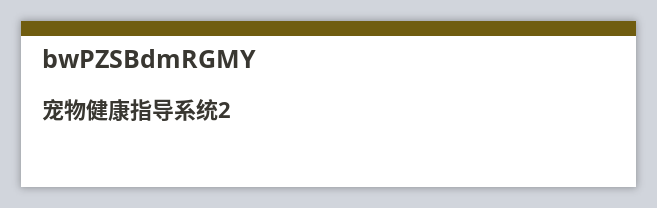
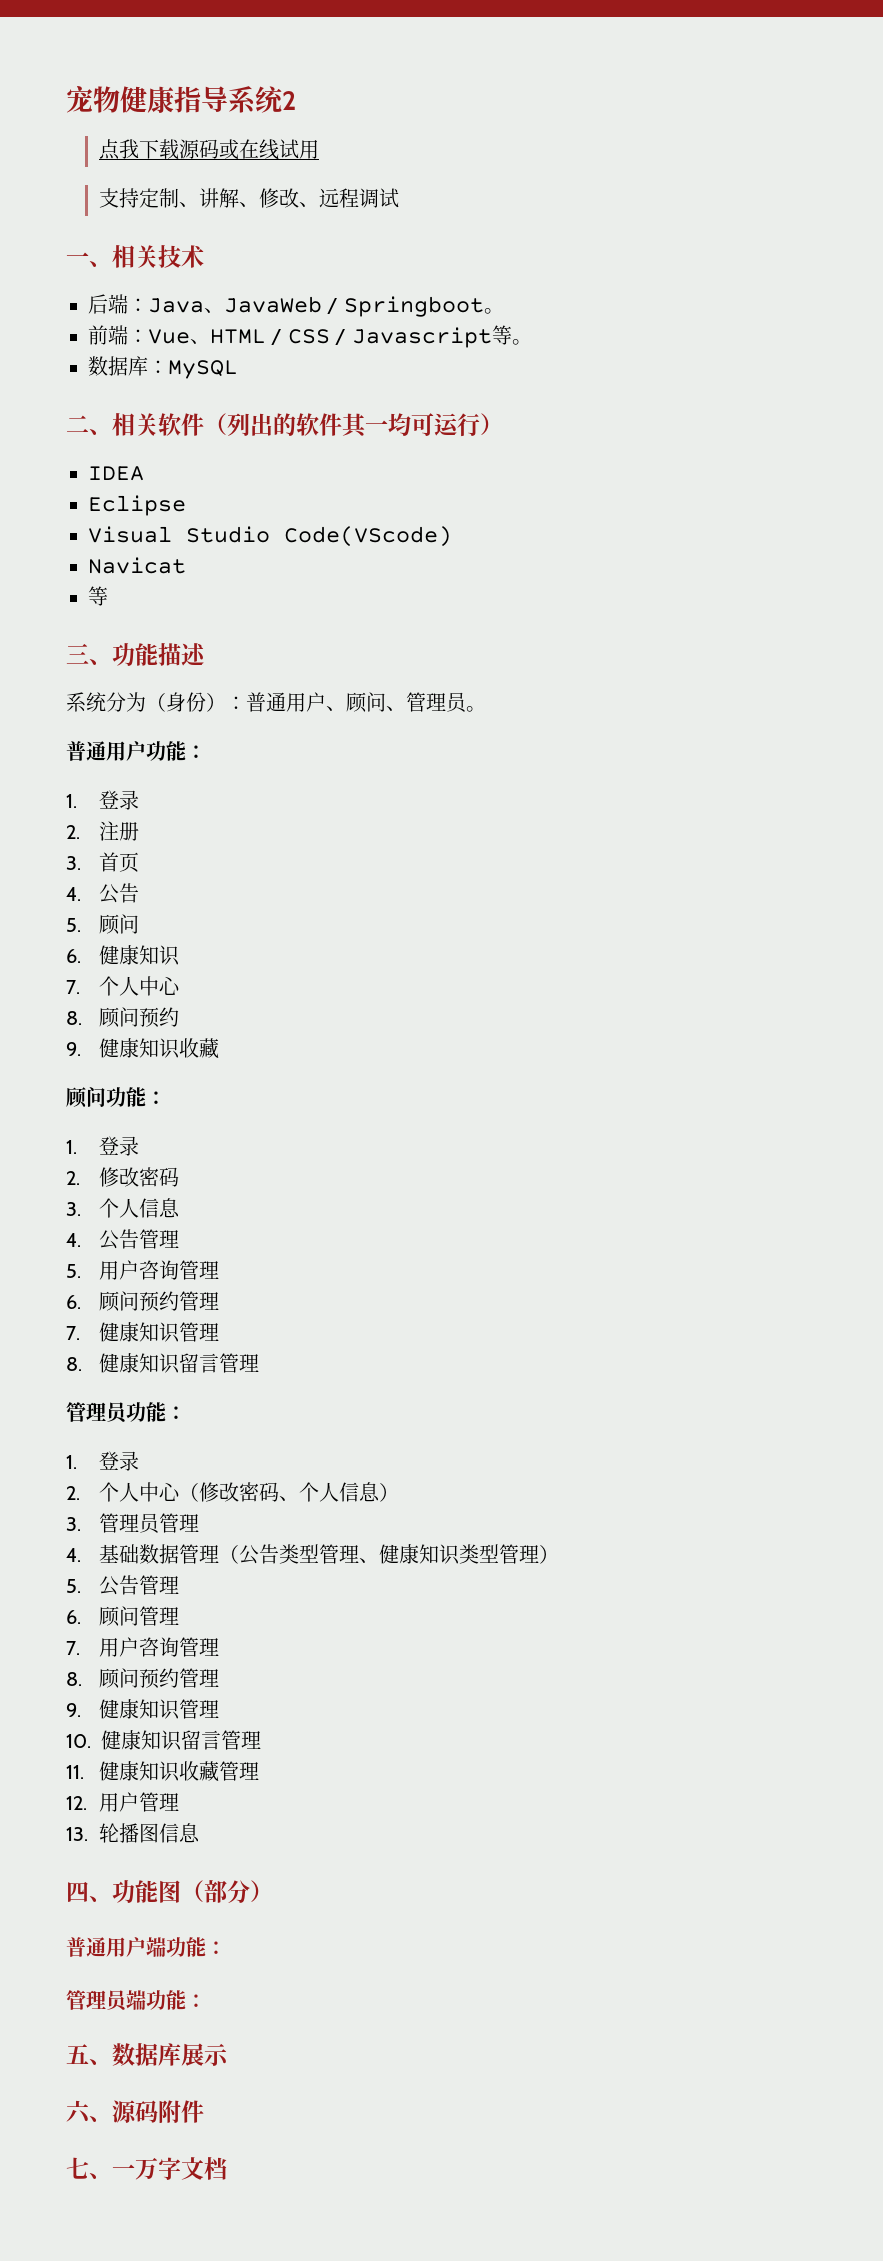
[42,49,256,68] bwPZSBdmRGMY // -> (66, 99) none
(231, 110) none -> [98,139,319,160] [98,188,399,208] [66,245,204,268] [88,294,504,317] [88,325,532,348] [88,356,238,379] [66,413,503,438] [88,466,144,481] [88,495,186,516] [88,526,452,547] [88,557,186,574] [88,586,108,606] [66,643,206,666] [66,692,486,713] [66,741,206,761] [66,790,139,810] [66,821,139,841] [66,852,139,872] [66,883,139,904] [66,914,139,935] [66,945,180,966] [66,976,181,996] [66,1007,179,1028] [66,1038,219,1059] [66,1087,166,1108] [66,1136,139,1156] [66,1167,179,1187] [66,1198,180,1218] [66,1229,179,1250] [66,1260,219,1280] [66,1291,219,1312] [66,1322,219,1343] [66,1353,259,1374] [66,1402,186,1424] [66,1451,139,1471] [66,1482,399,1502] [66,1513,199,1534] [66,1544,559,1565] [66,1575,179,1596] [66,1606,179,1627] [66,1637,219,1657] [66,1668,219,1689] [66,1699,219,1720] [66,1730,261,1751] [66,1761,259,1782] [66,1792,179,1812] [66,1823,200,1843] [66,1880,273,1904] [66,1937,226,1957] [66,1990,206,2012] [66,2043,229,2066] [66,2100,204,2124] [66,2157,227,2180] // 点我下载源码或在线试用 // 支持定制、讲解、修改、远程调试 // 一、相关技术 // 后端：Java、JavaWeb / Springboot。 // 前端：Vue、HTML / CSS / Javascript等。 // 数据库：MySQL // 二、相关软件（列出的软件其一均可运行） // IDEA // Eclipse // Visual Studio Code(VScode) // Navicat // 等 // 三、功能描述 // 系统分为（身份）：普通用户、顾问、管理员。 // 普通用户功能： // 1.登录 // 2.注册 // 3.首页 // 4.公告 // 5.顾问 // 6.健康知识 // 7.个人中心 // 8.顾问预约 // 9.健康知识收藏 // 顾问功能： // 1.登录 // 2.修改密码 // 3.个人信息 // 4.公告管理 // 5.用户咨询管理 // 6.顾问预约管理 // 7.健康知识管理 // 8.健康知识留言管理 // 管理员功能： // 1.登录 // 2.个人中心（修改密码、个人信息） // 3.管理员管理 // 4.基础数据管理（公告类型管理、健康知识类型管理） // 5.公告管理 // 6.顾问管理 // 7.用户咨询管理 // 8.顾问预约管理 // 9.健康知识管理 // 10.健康知识留言管理 // 11.健康知识收藏管理 // 12.用户管理 // 13.轮播图信息 // 四、功能图（部分） // 普通用户端功能： // 管理员端功能： // 五、数据库展示 // 六、源码附件 // 七、一万字文档

